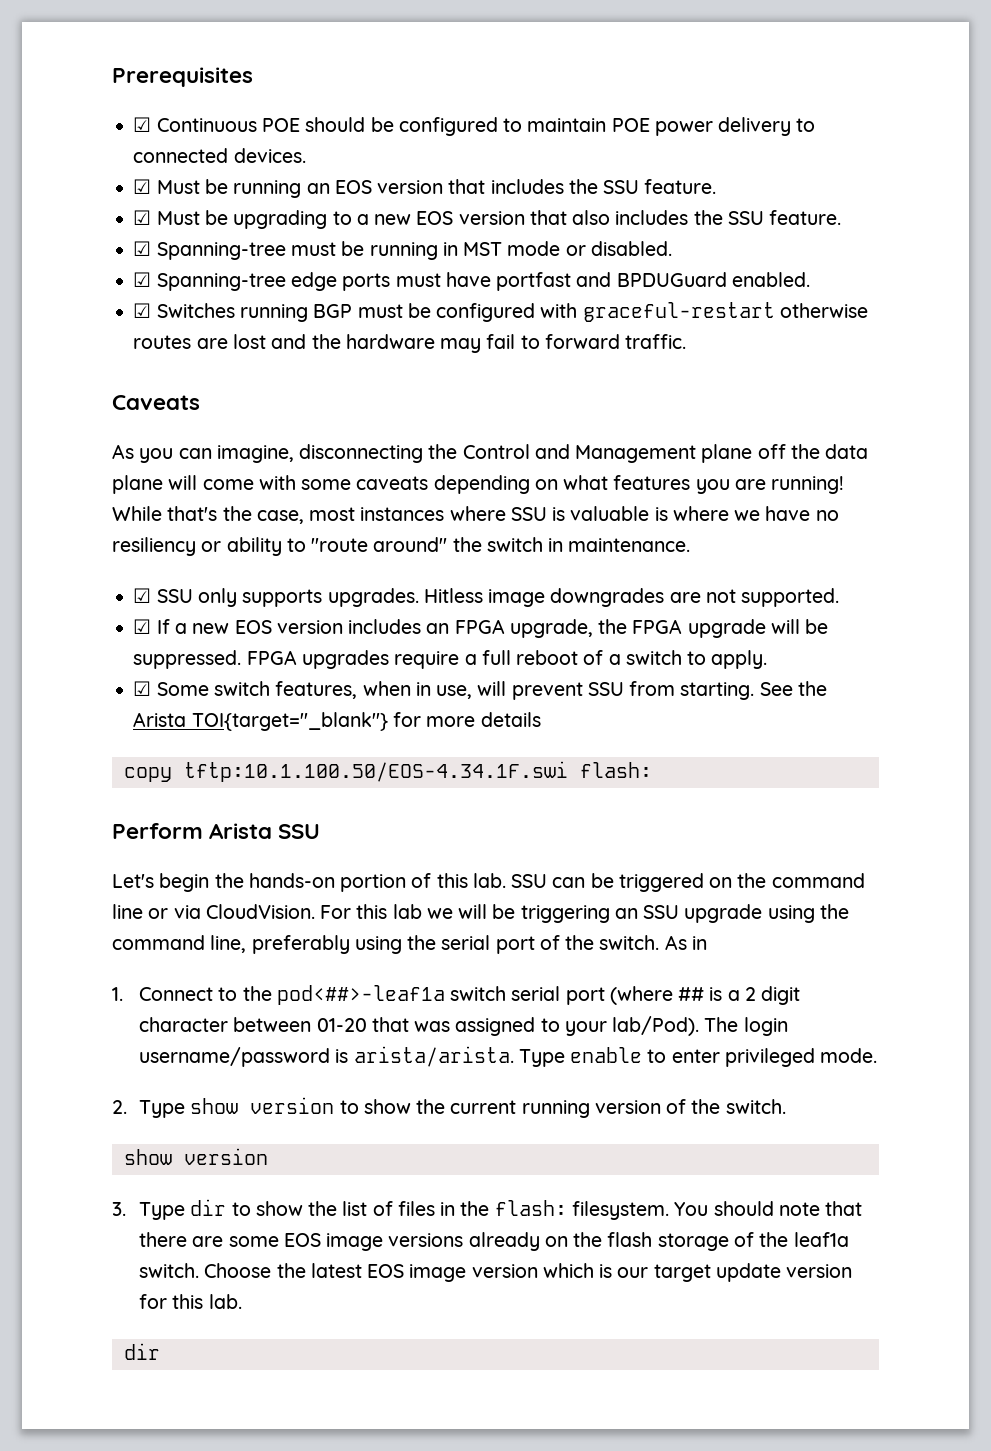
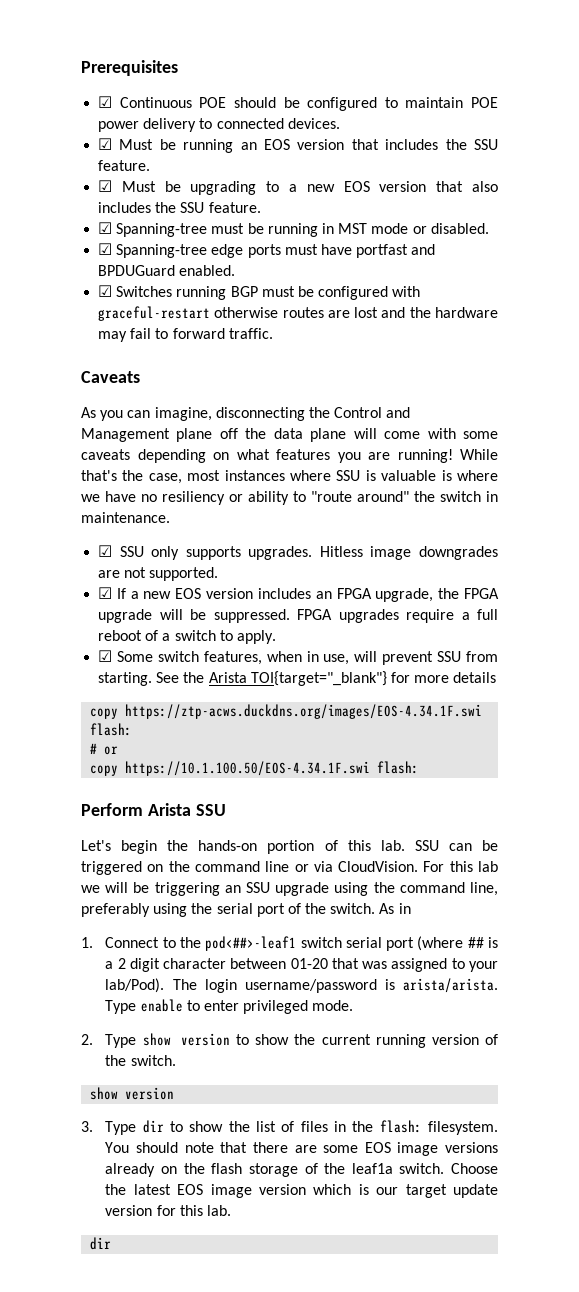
[183,761,568,782] tftp:10.1.100.50/EOS-4.34.1F.swi -> [125,704,483,719] [90,723,133,736] [90,743,119,755] [90,761,371,776] https://ztp-acws.duckdns.org/images/EOS-4.34.1F.swi flash: // # or // copy https://10.1.100.50/EOS-4.34.1F.swi
[276,985,445,1005] pod<##>-leaf1a -> [205,936,297,951] pod<##>-leaf1

